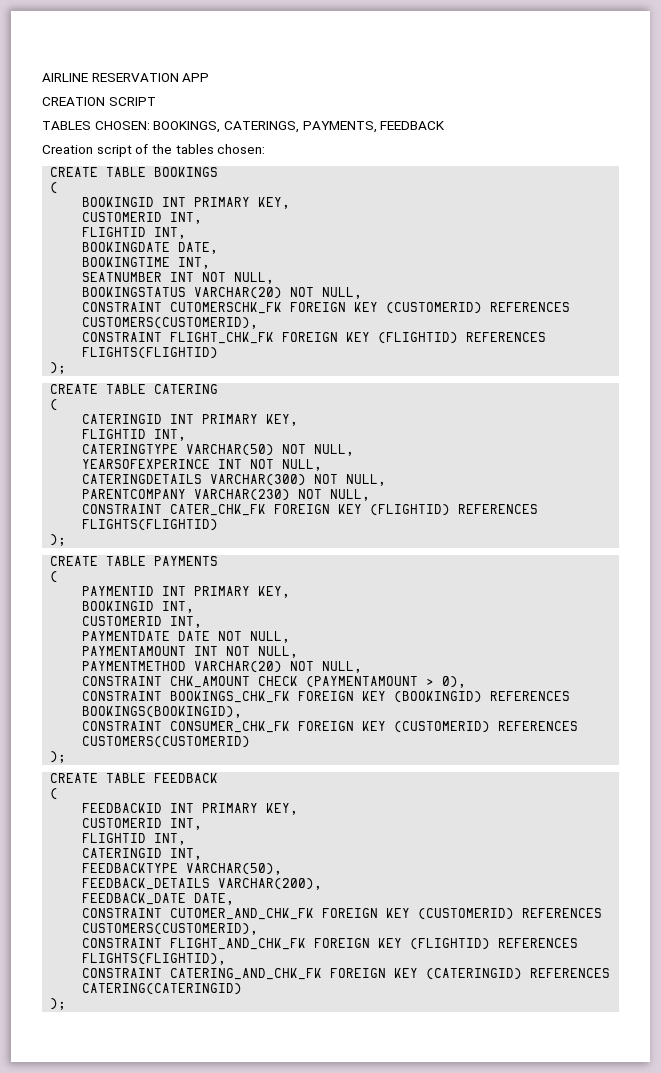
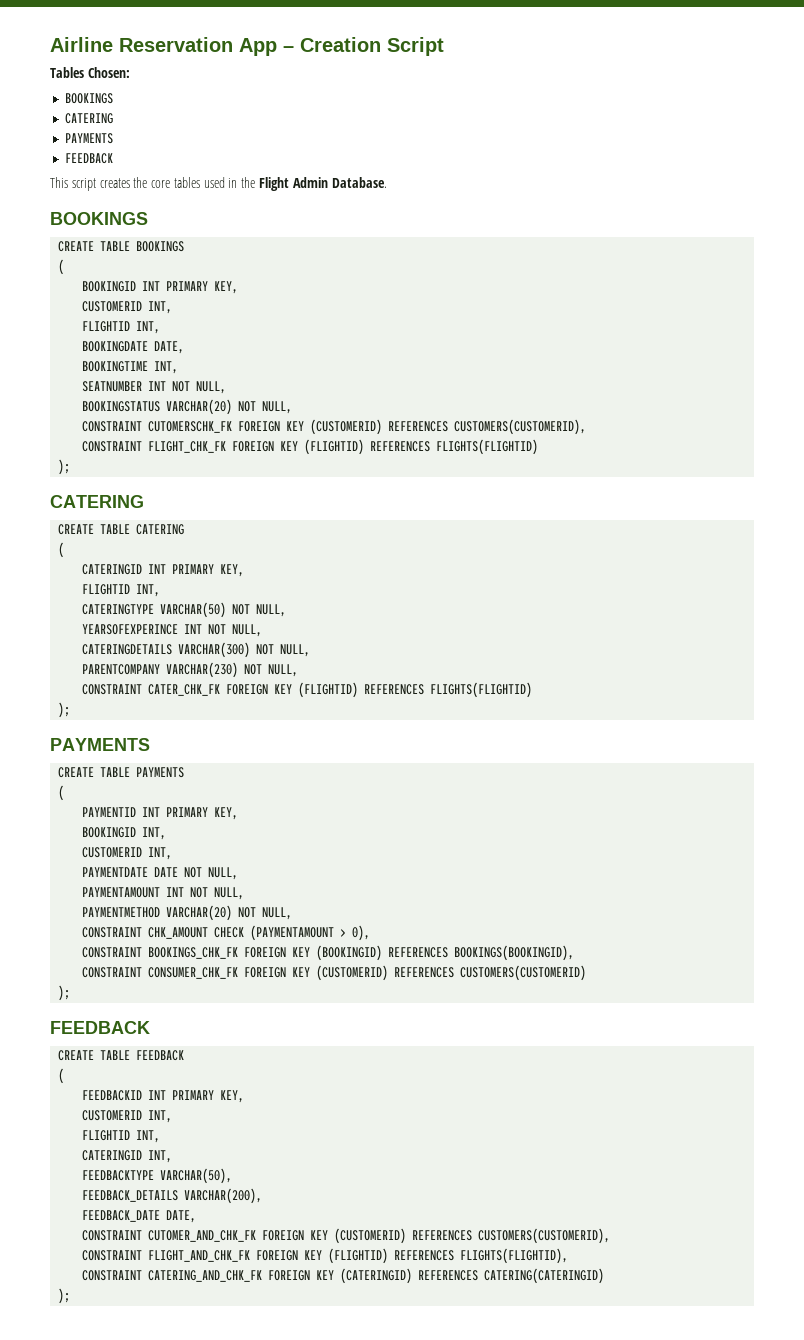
[42,73,210,82] [42,97,156,106] [42,121,446,133] [42,144,266,157] AIRLINE RESERVATION APP // CREATION SCRIPT // TABLES CHOSEN: BOOKINGS, CATERINGS, PAYMENTS, FEEDBACK // Creation script of the tables chosen: -> [50,37,444,56] [50,67,130,78] [65,93,114,104] [65,113,114,124] [65,133,114,144] [65,153,114,164] [50,177,387,191] [50,212,148,225] Airline Reservation App – Creation Script // Tables Chosen: // BOOKINGS // CATERING // PAYMENTS // FEEDBACK // This script creates the core tables used in the Flight Admin Database. // BOOKINGS
(67, 368) none -> [50,495,144,508] // CATERING
(67, 540) none -> [50,738,150,751] // PAYMENTS
(67, 757) none -> [50,1021,150,1034] // FEEDBACK

